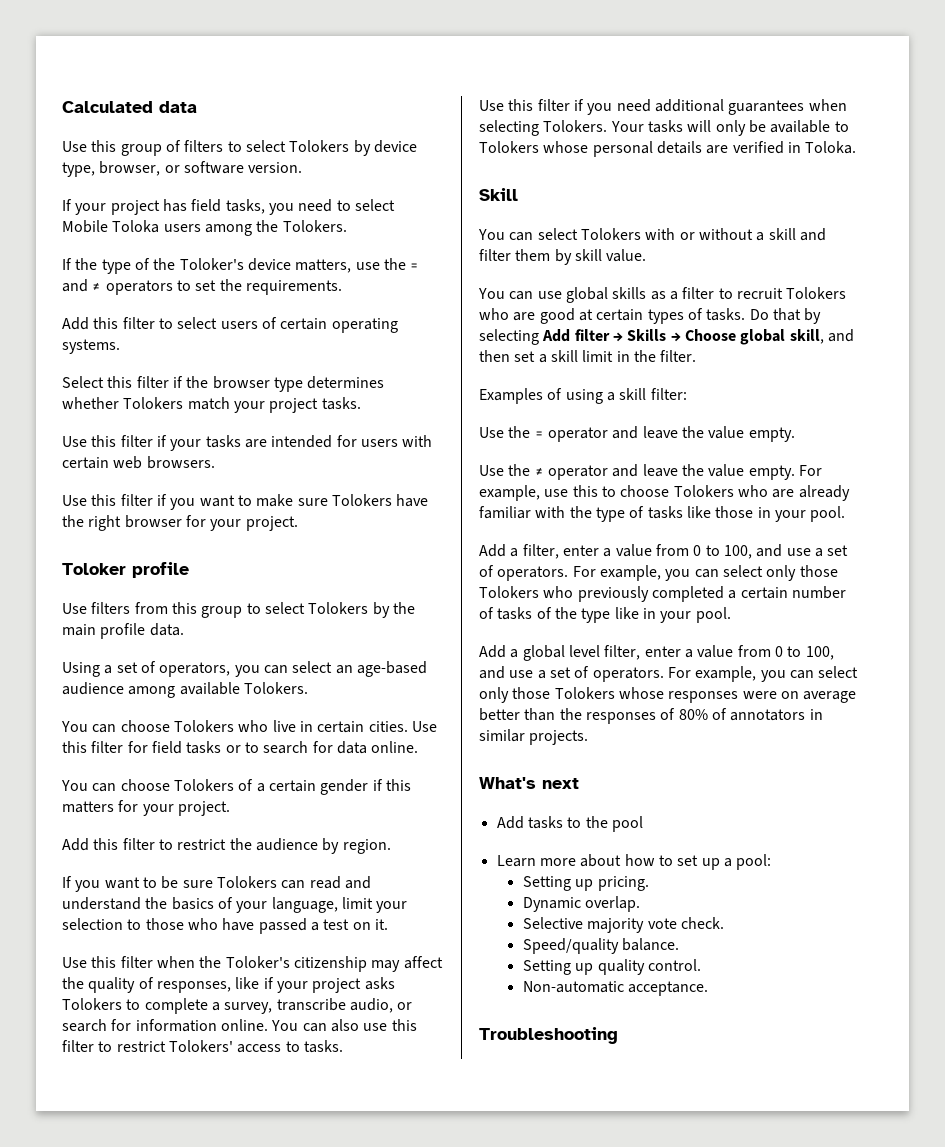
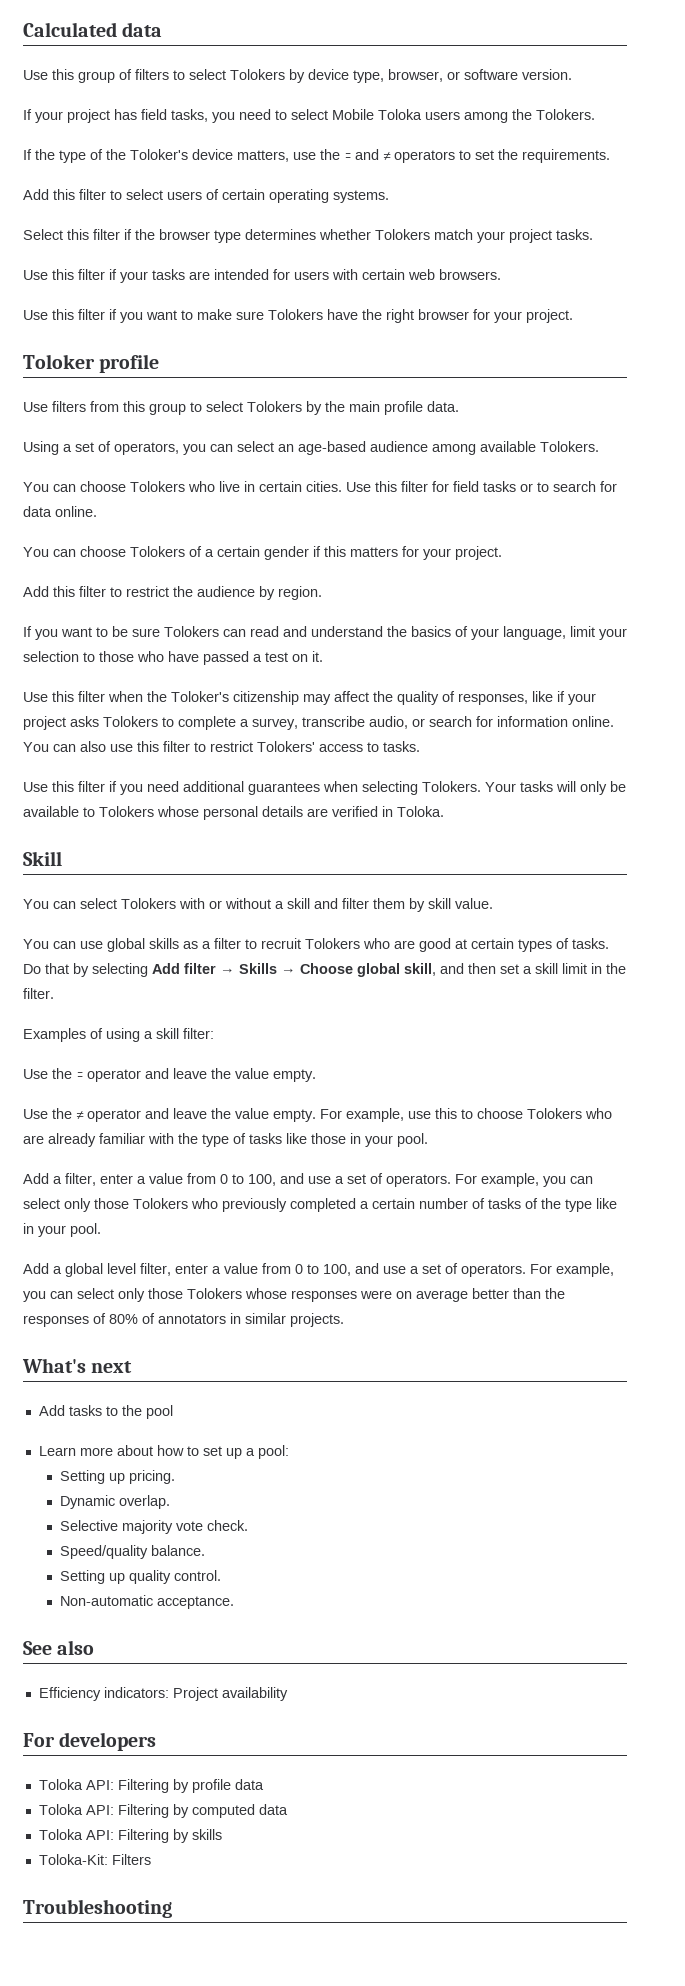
(709, 988) none -> [23,1640,95,1655] [38,1687,288,1701] [23,1732,157,1751] [38,1779,264,1793] [38,1804,288,1818] [38,1829,222,1843] [38,1854,151,1865] // See also // Efficiency indicators: Project availability // For developers // Toloka API: Filtering by profile data // Toloka API: Filtering by computed data // Toloka API: Filtering by skills // Toloka-Kit: Filters

